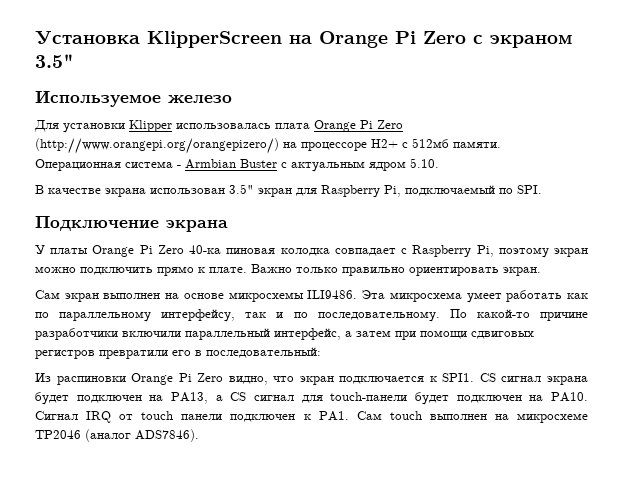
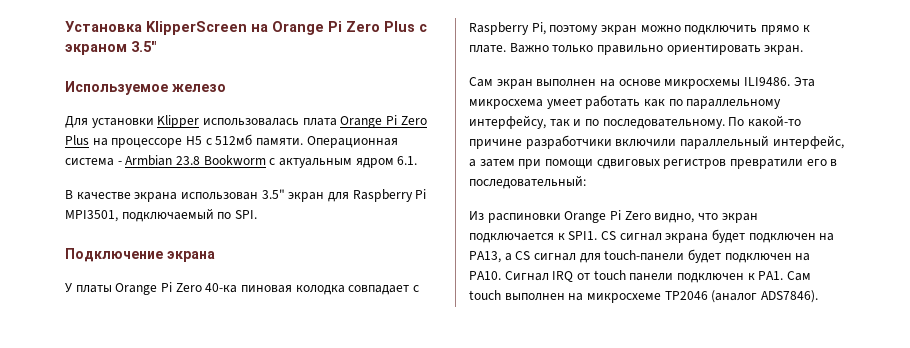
(466, 37) none -> [384,21,415,32] Plus
[35,138,279,154] (http://www.orangepi.org/orangepizero/) -> [65,135,89,145] Plus
[371,139,398,148] H2+ -> [185,136,202,145] H5
[240,159,277,168] Buster -> [175,155,266,165] 23.8 Bookworm
[410,158,439,168] 5.10. -> [397,156,418,165] 6.1.
[384,185,401,197] Pi, -> [415,189,427,199] [65,210,118,222] Pi MPI3501,

